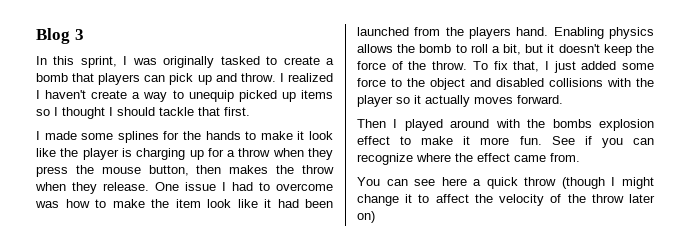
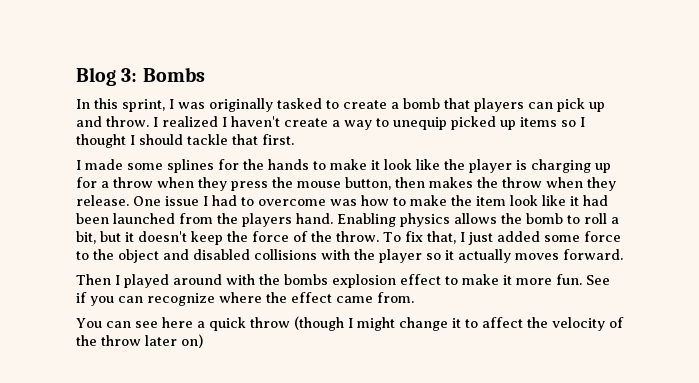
[74,29,84,40] 3 -> [121,67,205,82] 3: Bombs

